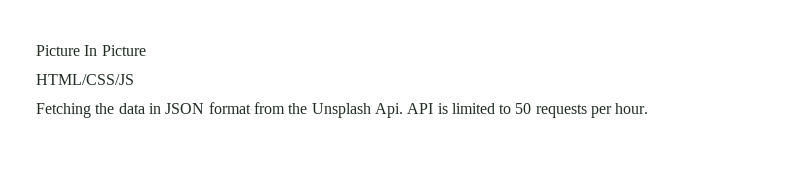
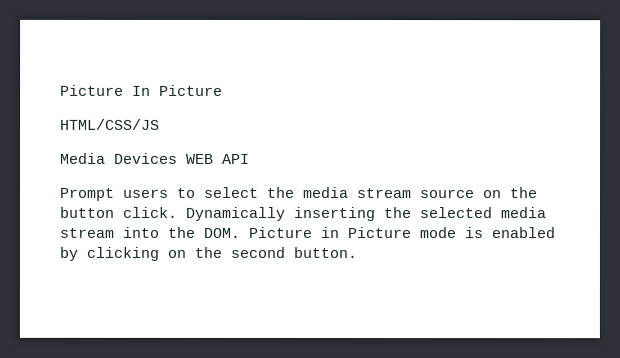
[36,102,649,118] Fetching the data in JSON format from the Unsplash Api. API is limited to 50 requests per hour. -> [60,152,250,164] [59,186,537,201] [59,206,546,222] [59,226,555,239] [59,246,357,261] Media Devices WEB API // Prompt users to select the media stream source on the button click. Dynamically inserting the selected media stream into the DOM. Picture in Picture mode is enabled by clicking on the second button.

